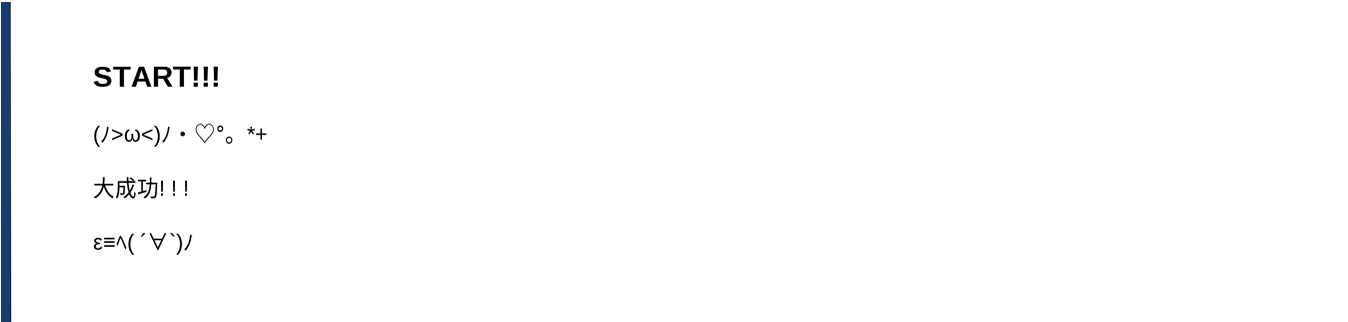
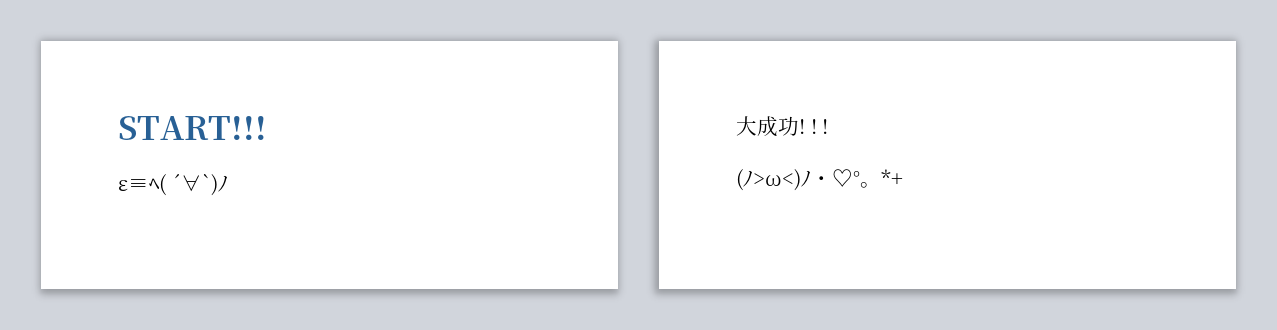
(221, 76) none -> [118,174,228,196] [736,116,829,137] // ε≡ﾍ( ´∀`)ﾉ // 大成功! ! !
[93,176,190,199] [93,232,195,255] // 大成功! ! ! // ε≡ﾍ( ´∀`)ﾉ -> (903, 177) none

